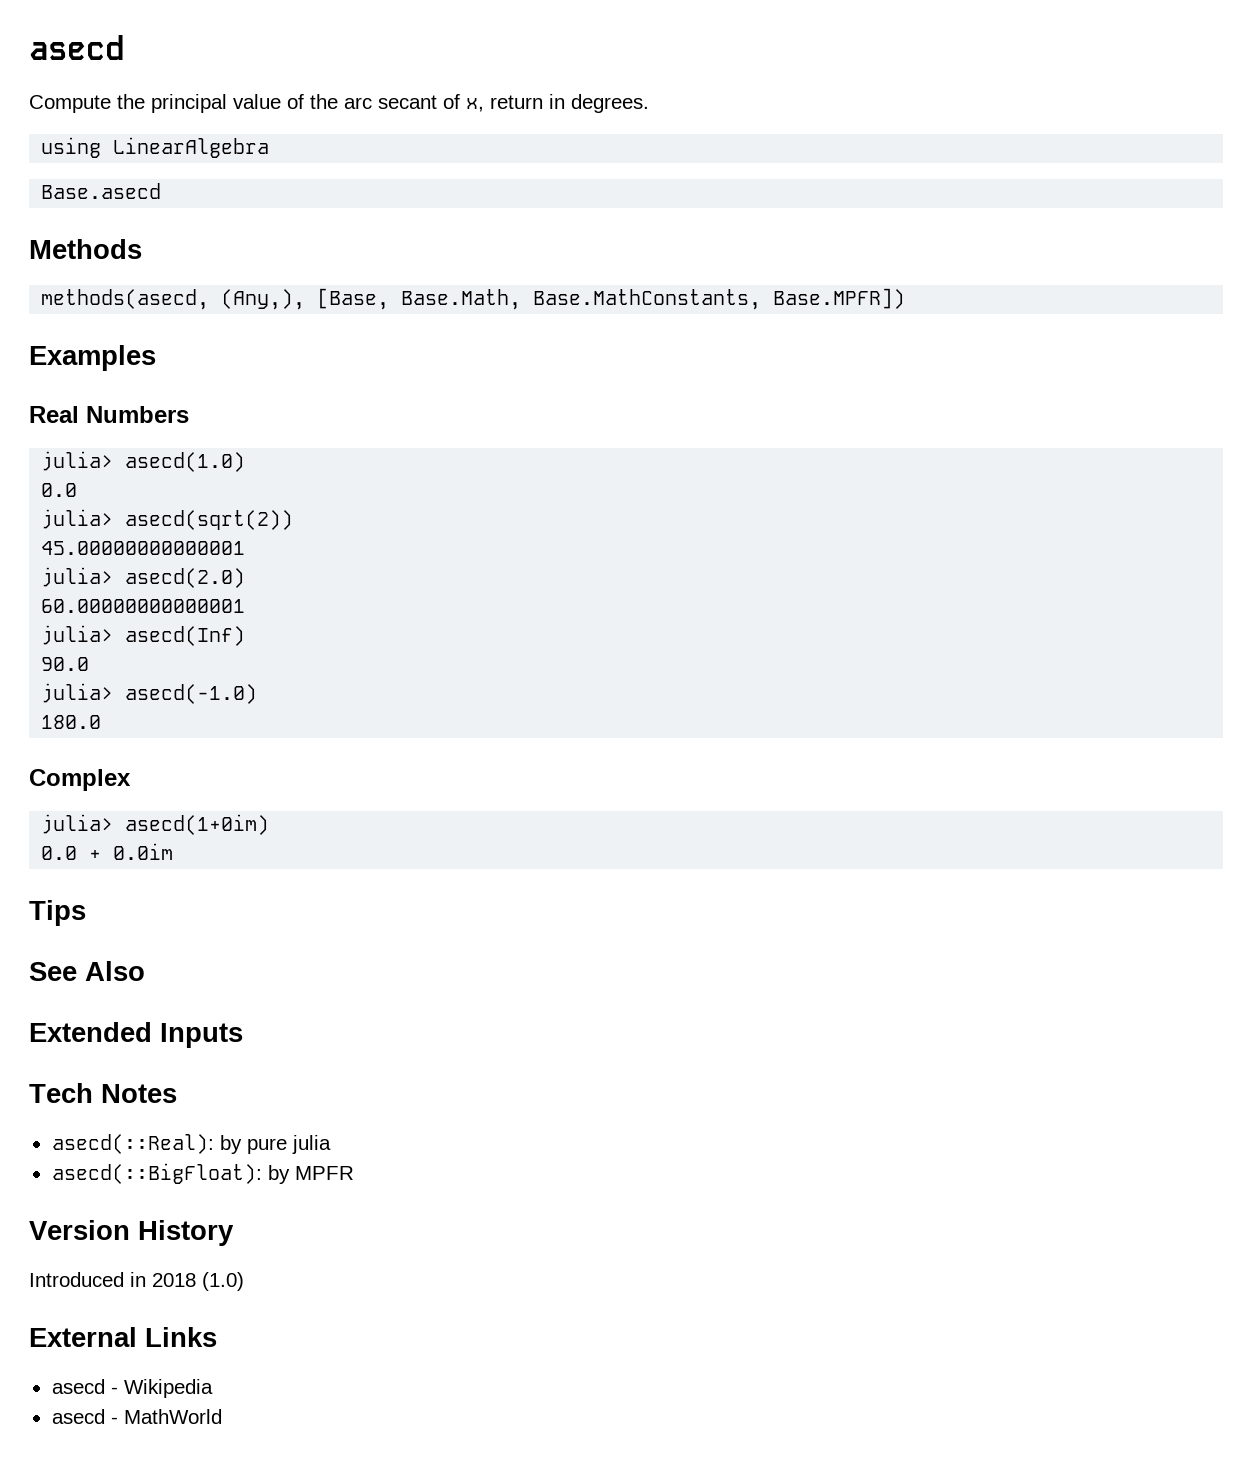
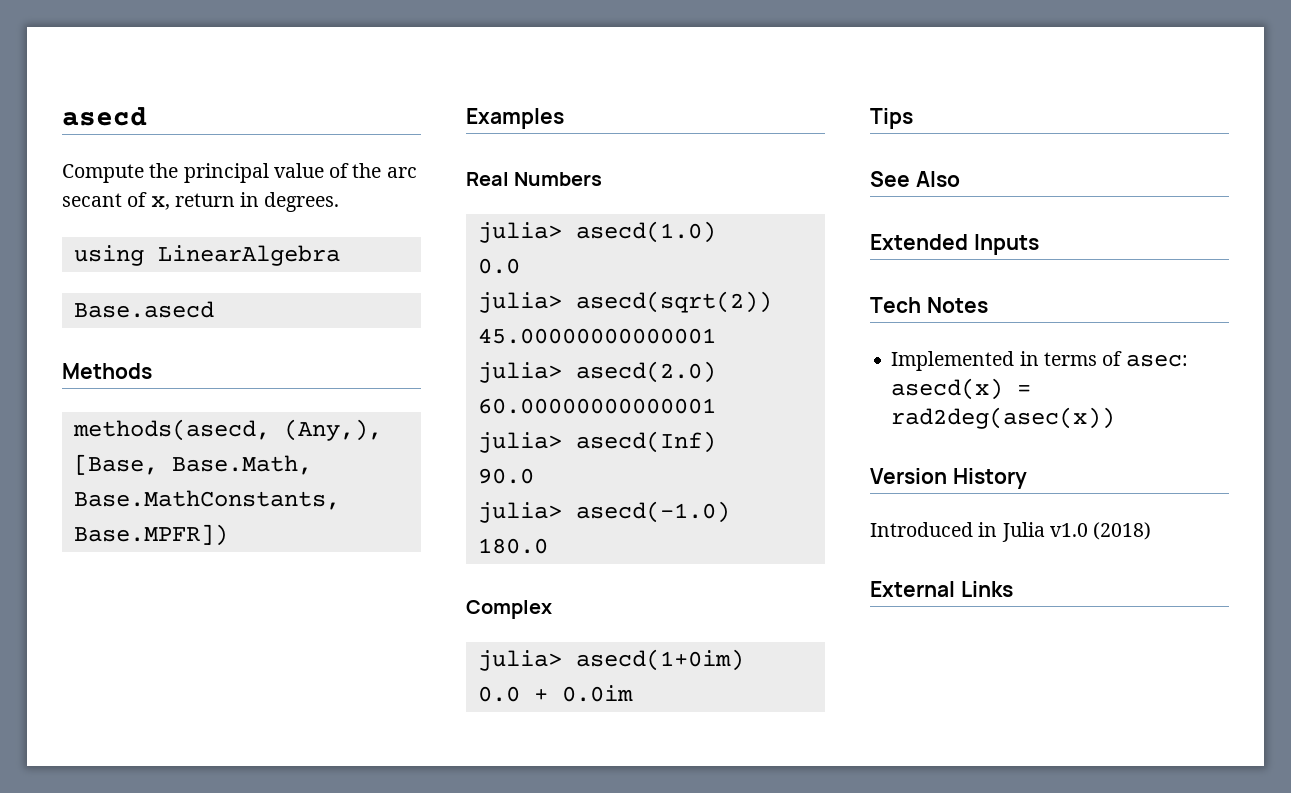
[51,1134,331,1154] [51,1163,354,1184] asecd(::Real): by pure julia // asecd(::BigFloat): by MPFR -> [891,351,1188,371] [891,378,1032,400] [891,407,1116,429] Implemented in terms of asec: asecd(x) = rad2deg(asec(x))
[152,1272,244,1291] 2018 (1.0) -> [1001,522,1152,542] Julia v1.0 (2018)
[51,1379,213,1398] [51,1409,222,1424] // asecd - Wikipedia // asecd - MathWorld -> (1013, 589) none

